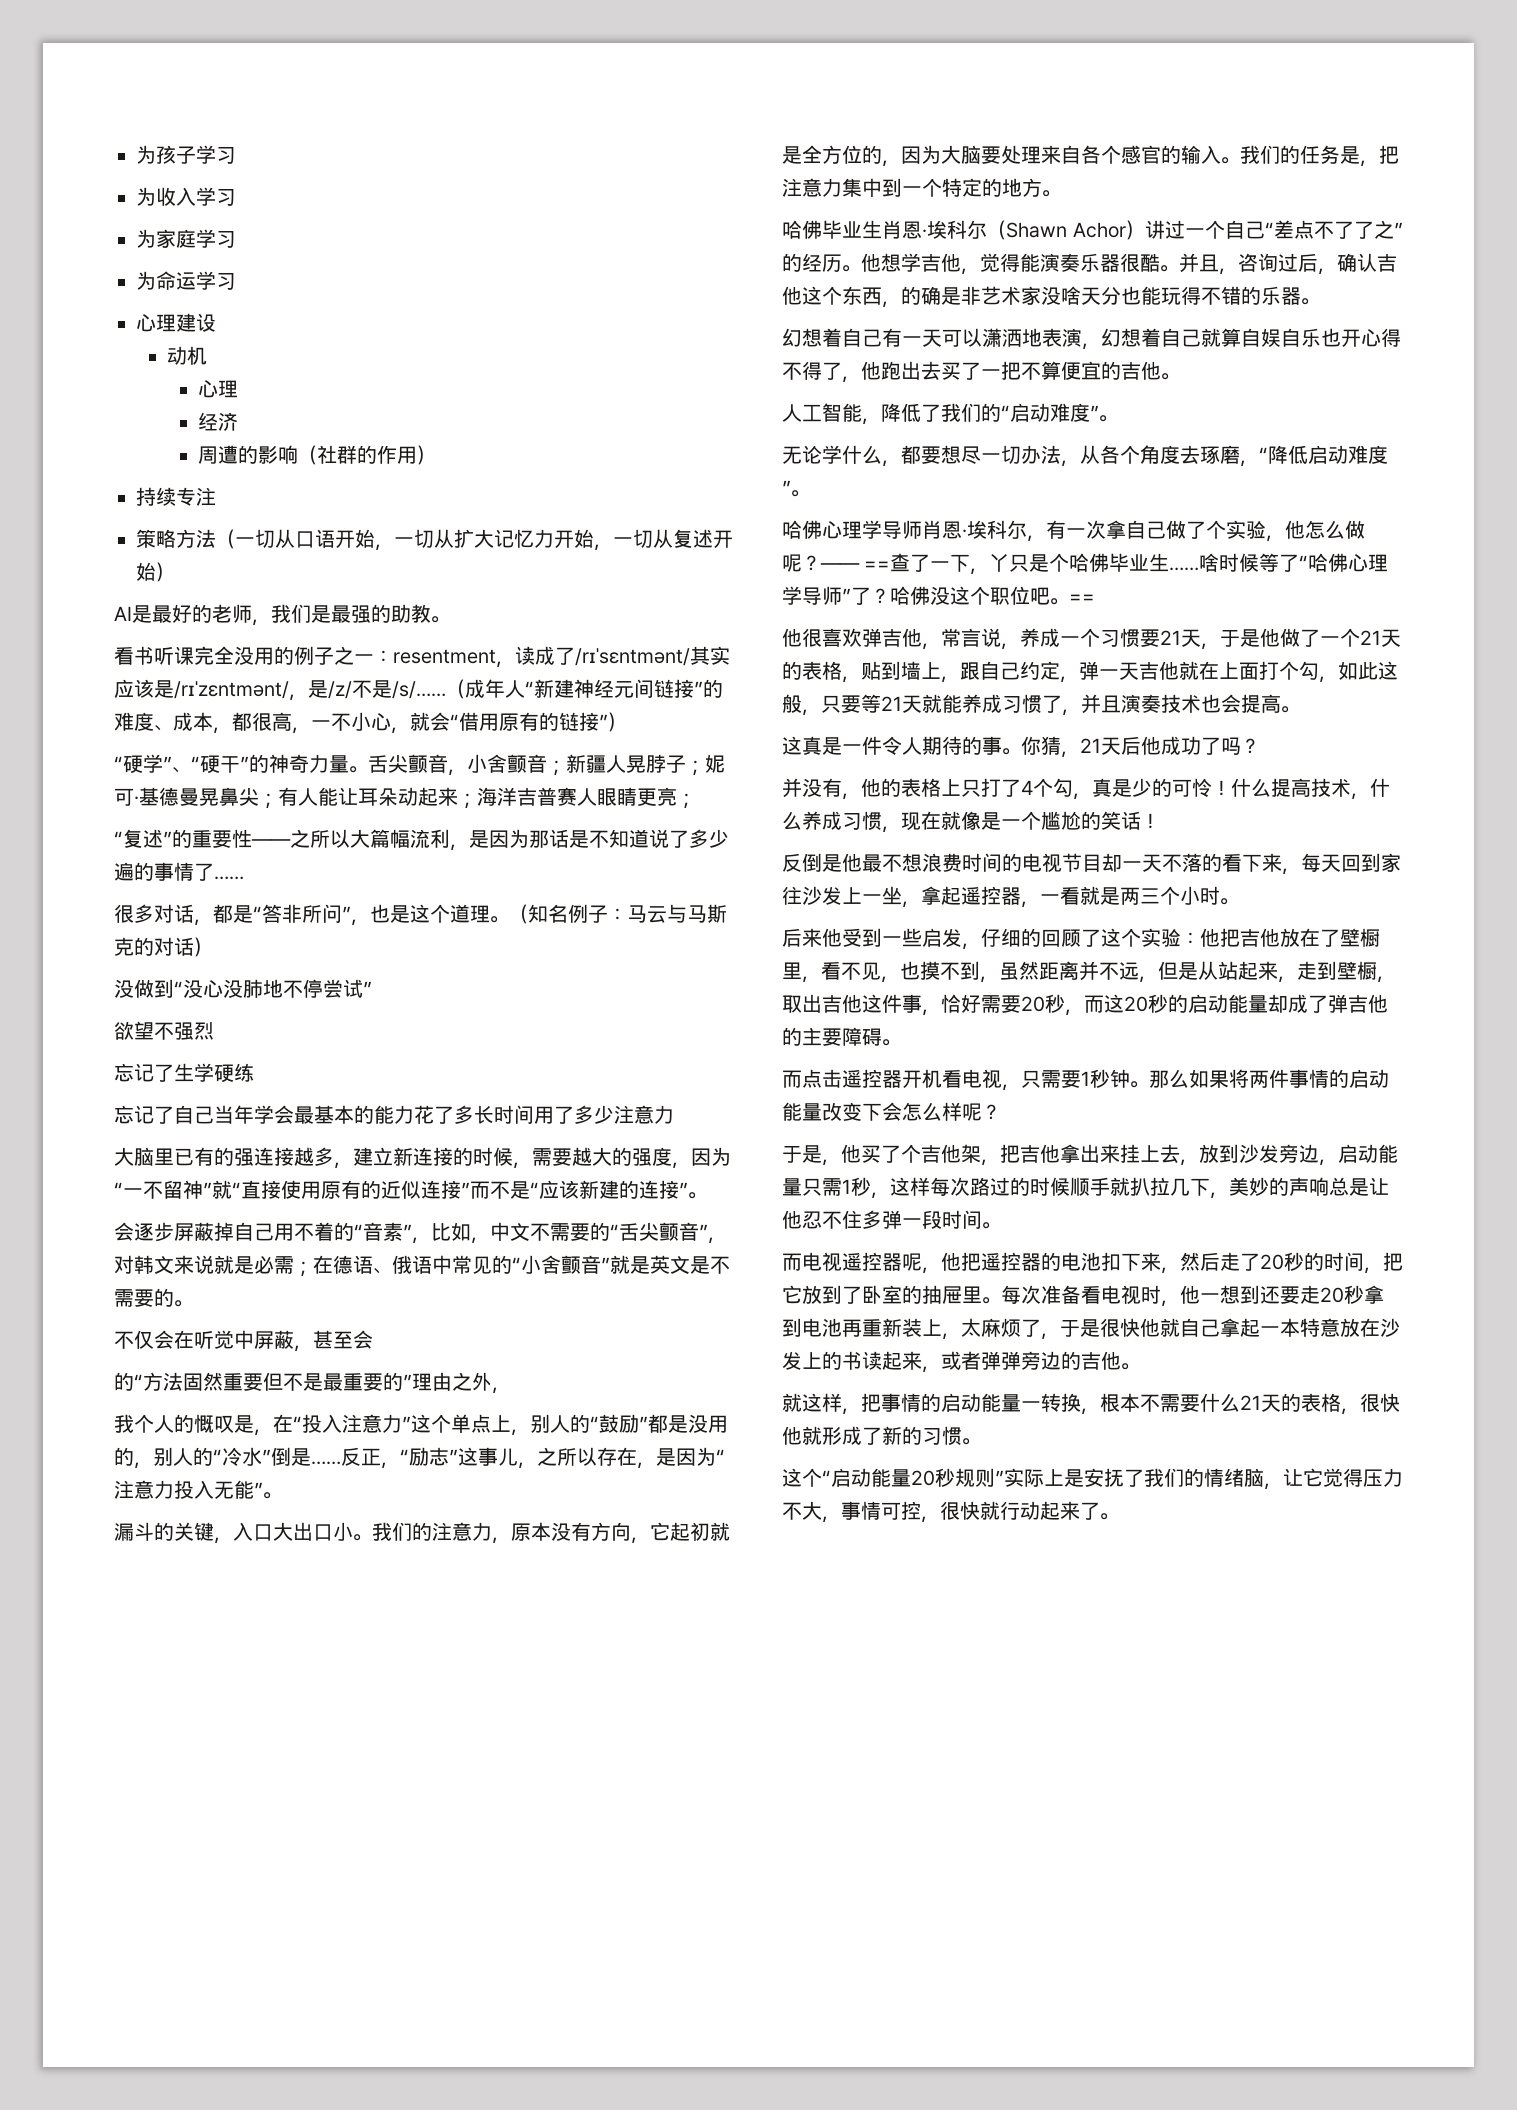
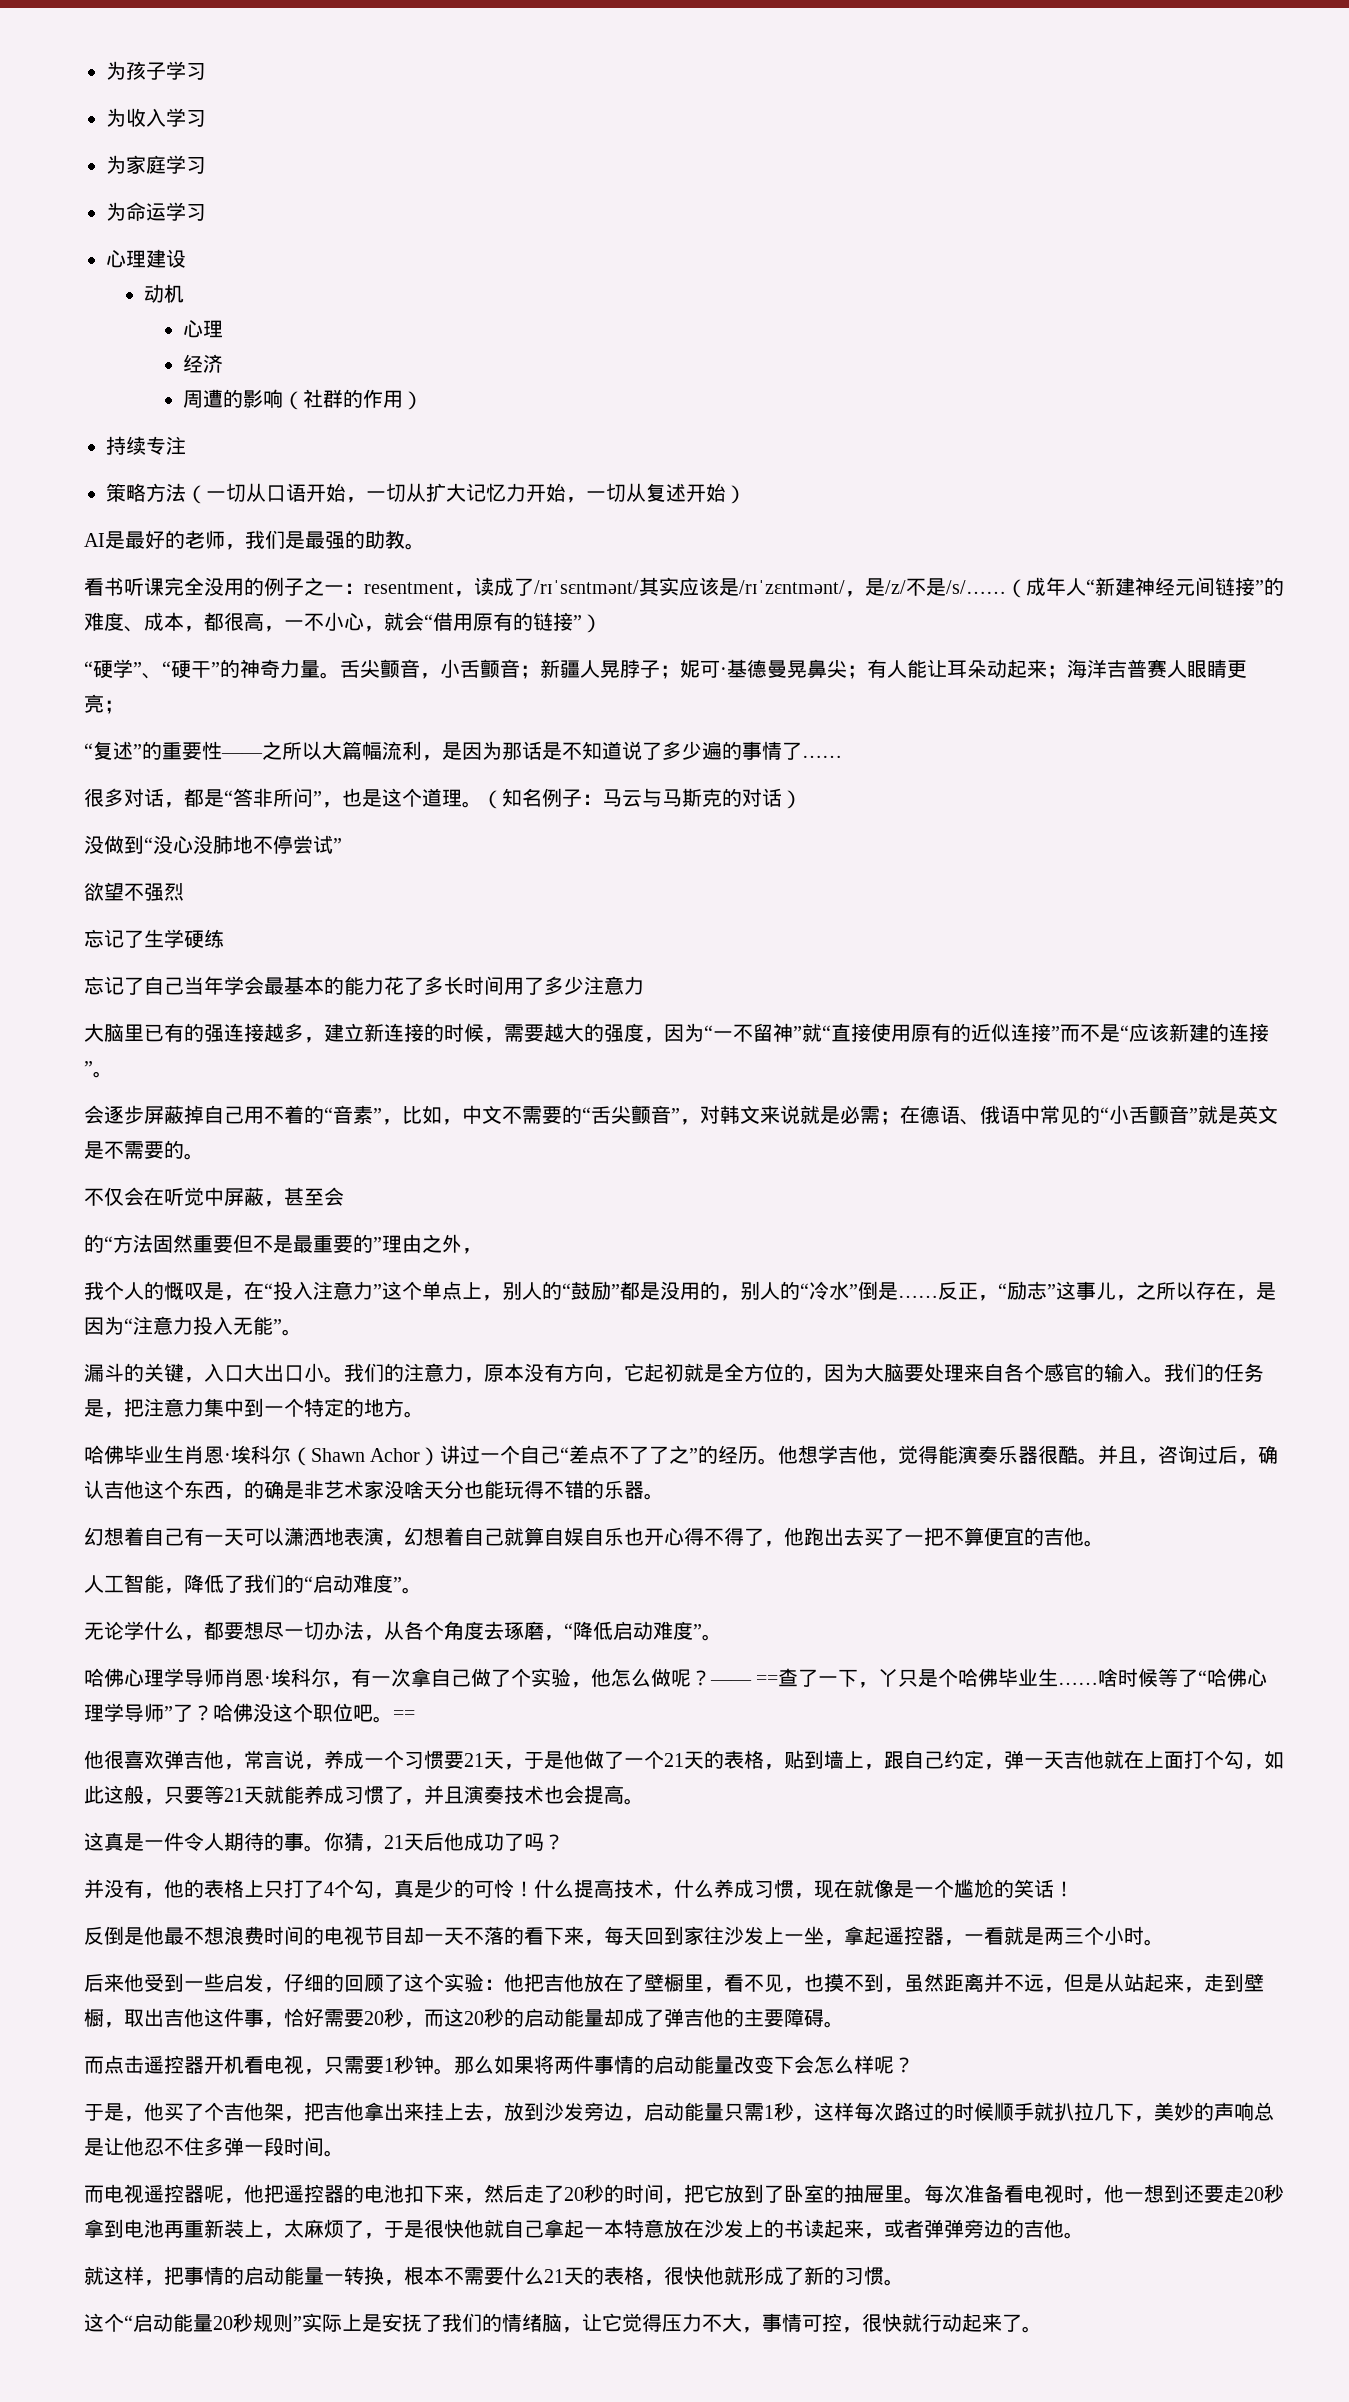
[487,754,507,773] 舍 -> [460,660,480,678] 舌
[541,1255,561,1274] 舍 -> [1129,1106,1149,1124] 舌

